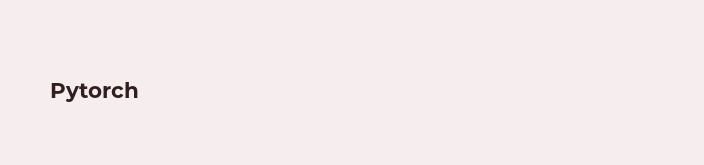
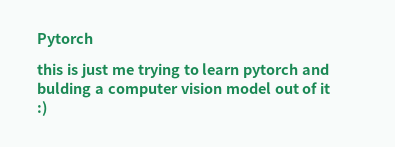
(139, 92) none -> [37,63,330,79] [37,82,331,98] [37,101,47,116] // this is just me trying to learn pytorch and bulding a computer vision model out of it :)

